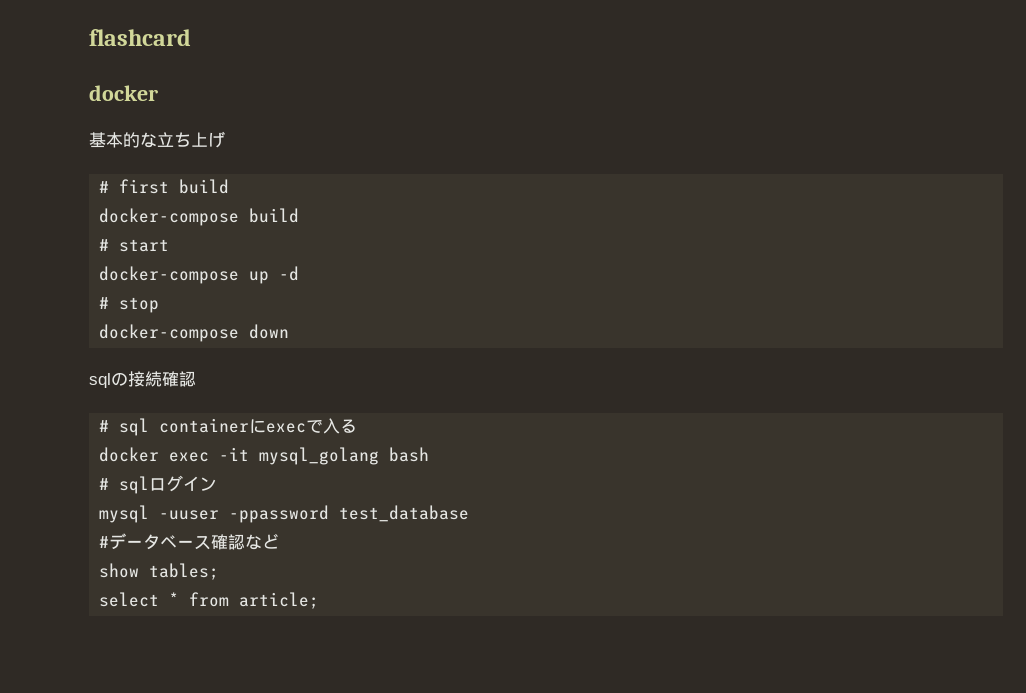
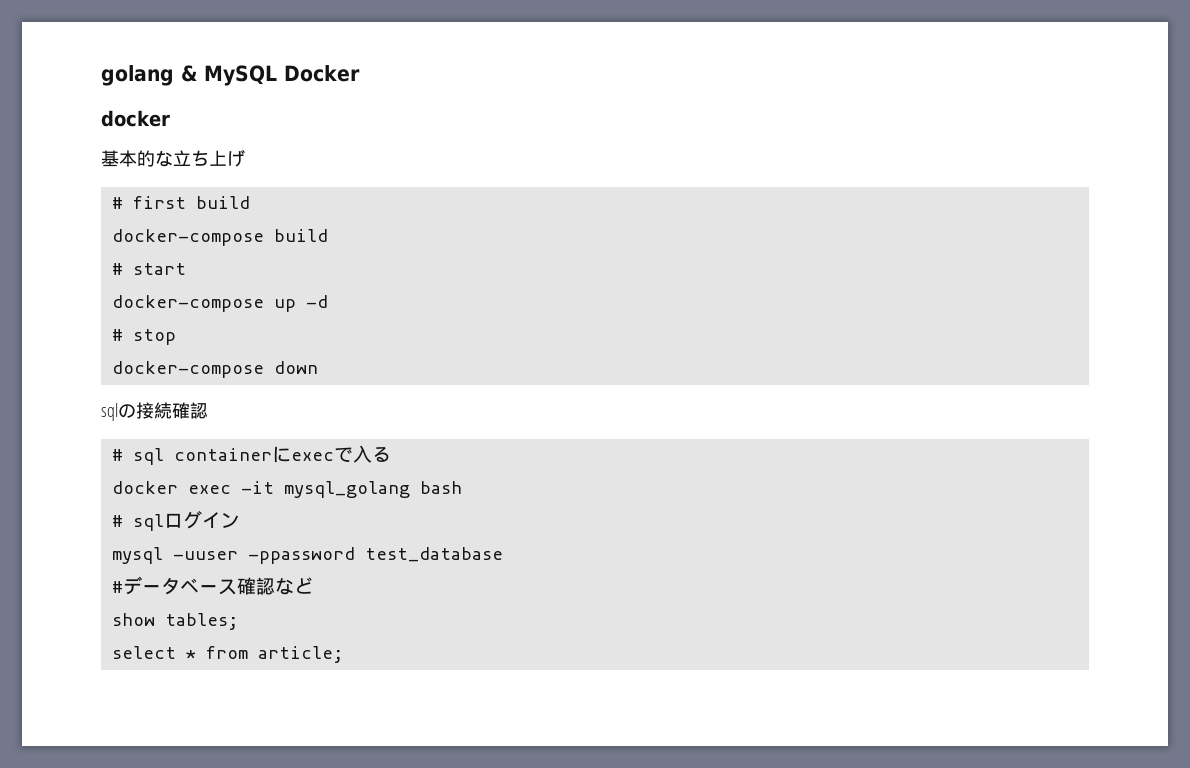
[89,29,191,46] flashcard -> [101,65,360,86] golang & MySQL Docker

